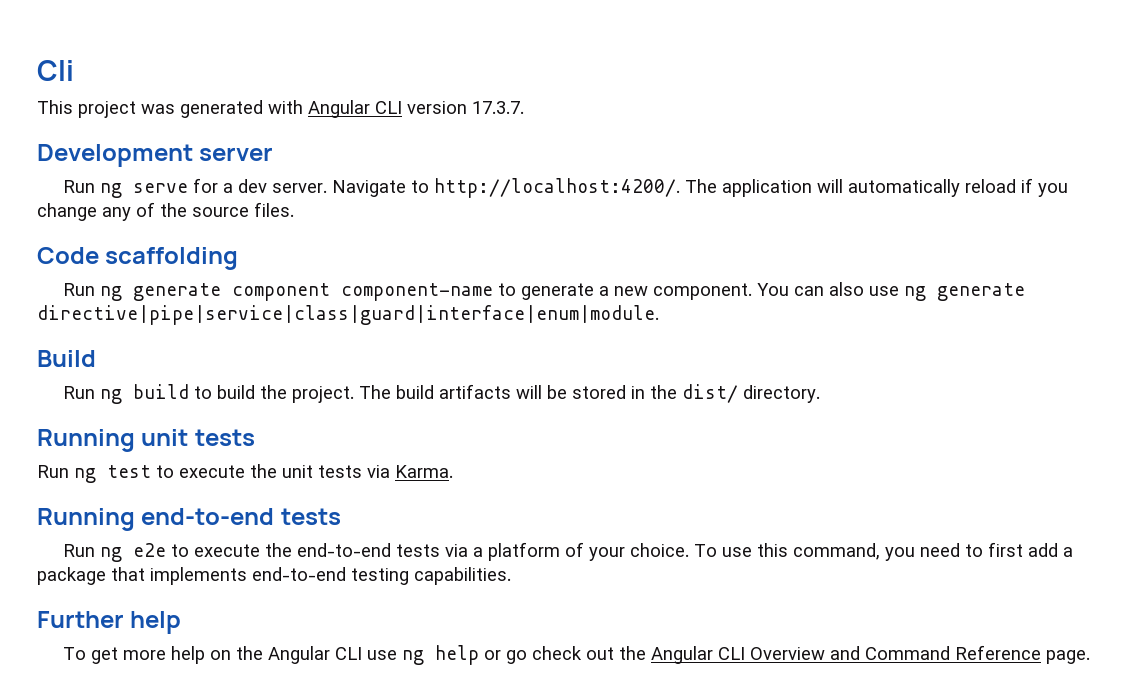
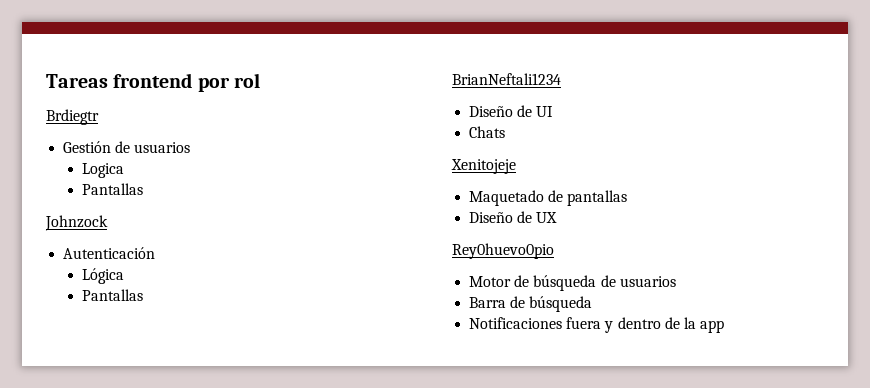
[37,60,74,81] [37,100,524,118] [37,144,274,167] [63,178,1069,198] [37,202,294,221] [37,247,239,270] [63,282,1026,301] [37,305,659,325] [37,350,96,367] [63,384,821,404] [37,429,255,452] [37,464,453,483] [37,508,341,531] [63,542,1074,562] [37,567,511,585] [37,611,182,634] [63,645,1091,665] Cli // This project was generated with Angular CLI version 17.3.7. // Development server // Run ng serve for a dev server. Navigate to http://localhost:4200/. The application will automatically reload if you change any of the source files. // Code scaffolding // Run ng generate component component-name to generate a new component. You can also use ng generate directive|pipe|service|class|guard|interface|enum|module. // Build // Run ng build to build the project. The build artifacts will be stored in the dist/ directory. // Running unit tests // Run ng test to execute the unit tests via Karma. // Running end-to-end tests // Run ng e2e to execute the end-to-end tests via a platform of your choice. To use this command, you need to first add a package that implements end-to-end testing capabilities. // Further help // To get more help on the Angular CLI use ng help or go check out the Angular CLI Overview and Command Reference page. -> [46,73,260,92] [46,109,99,125] [63,141,191,153] [81,163,124,178] [81,183,143,195] [45,215,108,231] [63,247,156,259] [81,268,124,284] [81,289,143,301] [452,73,561,85] [469,105,554,117] [469,126,506,138] [451,159,516,174] [469,190,628,206] [469,211,558,223] [452,243,554,259] [469,275,676,291] [469,296,593,312] [469,317,725,333] Tareas frontend por rol // Brdiegtr // Gestión de usuarios // Logica // Pantallas // Johnzock // Autenticación // Lógica // Pantallas // BrianNeftali1234 // Diseño de UI // Chats // Xenitojeje // Maquetado de pantallas // Diseño de UX // Rey0huevo0pio // Motor de búsqueda de usuarios // Barra de búsqueda // Notificaciones fuera y dentro de la app

